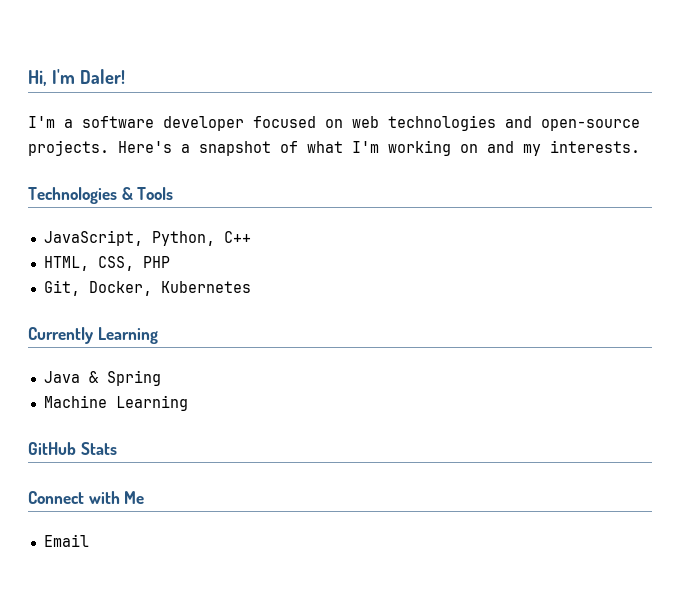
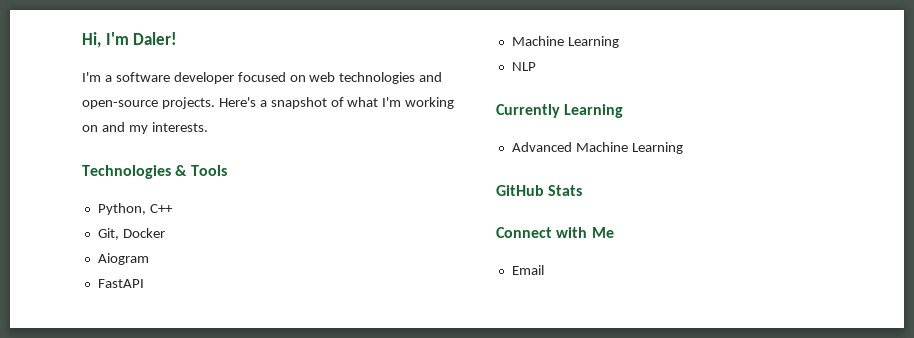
[43,230,143,246] JavaScript, -> (227, 170) none
[43,256,170,271] [43,280,251,296] HTML, CSS, PHP // Git, Docker, Kubernetes -> [97,228,165,240] [97,253,149,265] [97,279,144,288] [511,36,619,48] [511,62,536,71] Git, Docker // Aiogram // FastAPI // Machine Learning // NLP
[43,370,161,386] Java & Spring // -> [511,142,572,152] Advanced

